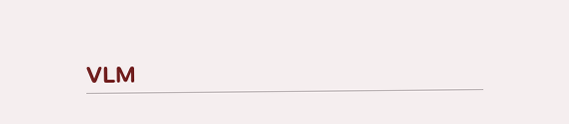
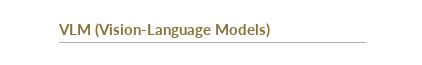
(137, 74) none -> [95,23,271,38] (Vision-Language Models)

